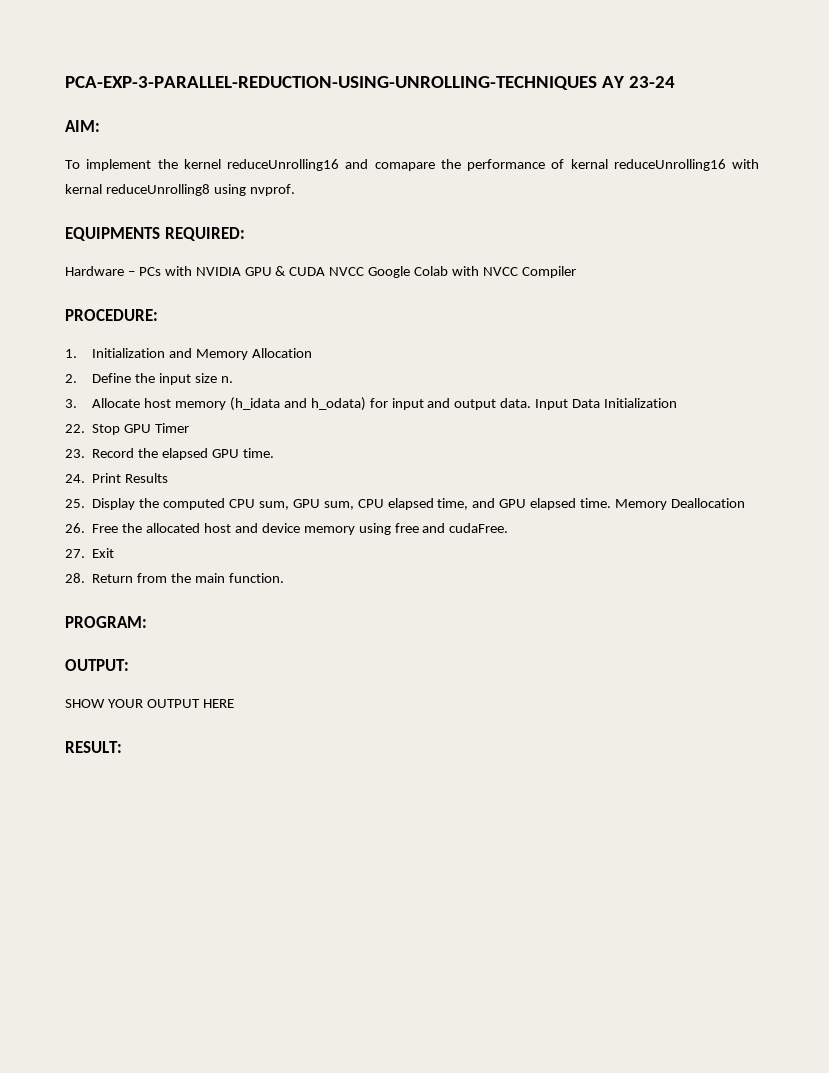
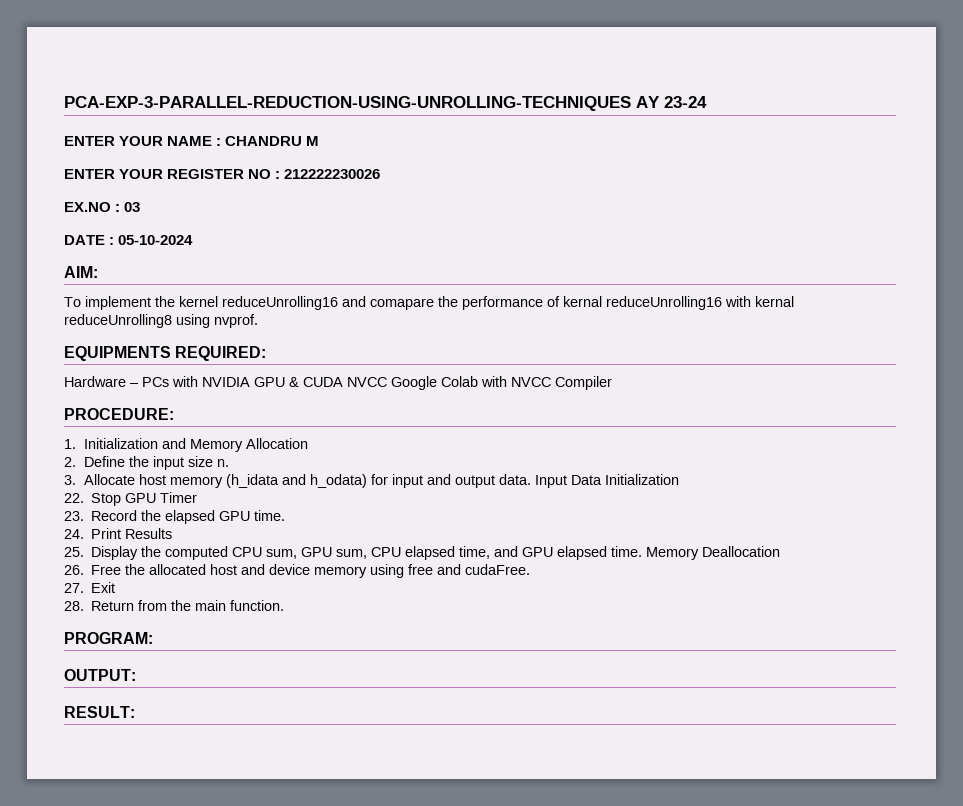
(675, 82) none -> [64,136,320,146] [64,169,381,179] [64,202,141,212] [64,235,194,245] // ENTER YOUR NAME : CHANDRU M // ENTER YOUR REGISTER NO : 212222230026 // EX.NO : 03 // DATE : 05-10-2024
[65,699,234,708] // SHOW YOUR OUTPUT HERE -> (136, 675) none

